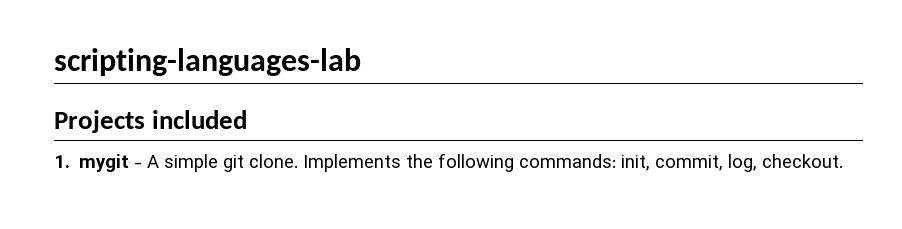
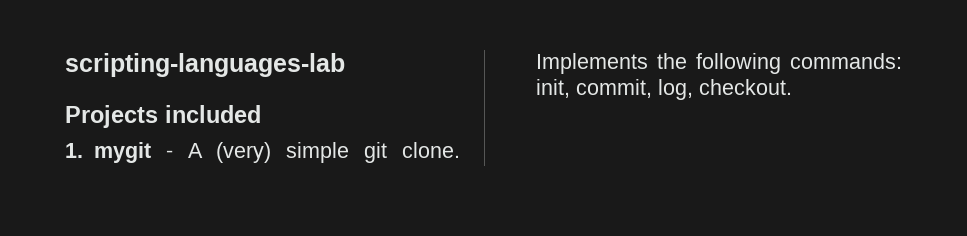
(160, 161) none -> [216,142,272,163] (very)

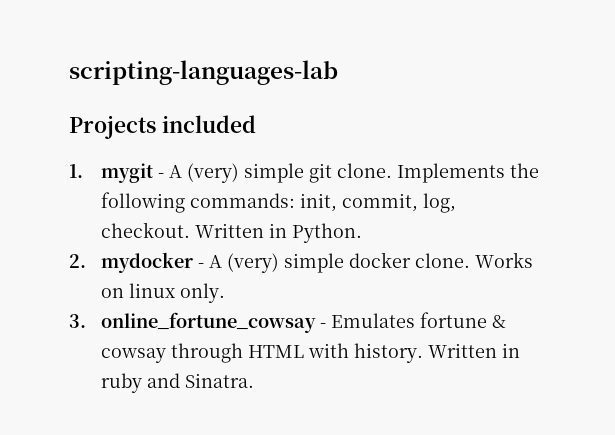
(792, 87) none -> [195,223,363,243] [69,252,534,273] [101,283,226,303] [69,312,507,333] [101,343,521,363] [101,373,255,393] Written in Python. // 2. mydocker - A (very) simple docker clone. Works on linux only. // 3. online_fortune_cowsay - Emulates fortune & cowsay through HTML with history. Written in ruby and Sinatra.

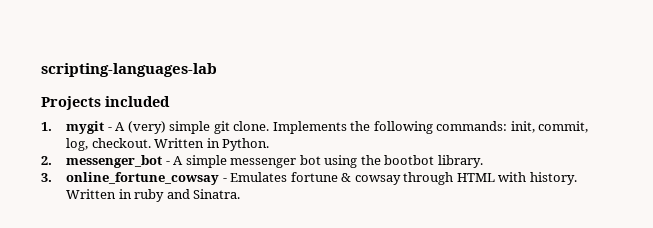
[101,252,534,273] [101,283,226,303] mydocker - A (very) simple docker clone. Works on linux only. -> [66,155,483,168] messenger_bot - A simple messenger bot using the bootbot library.

